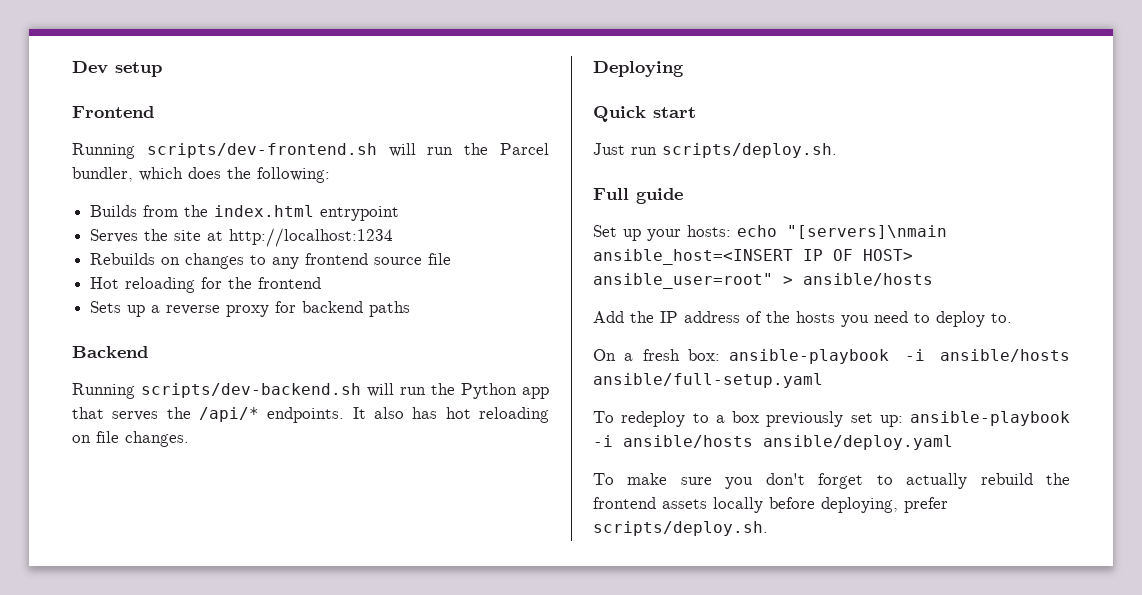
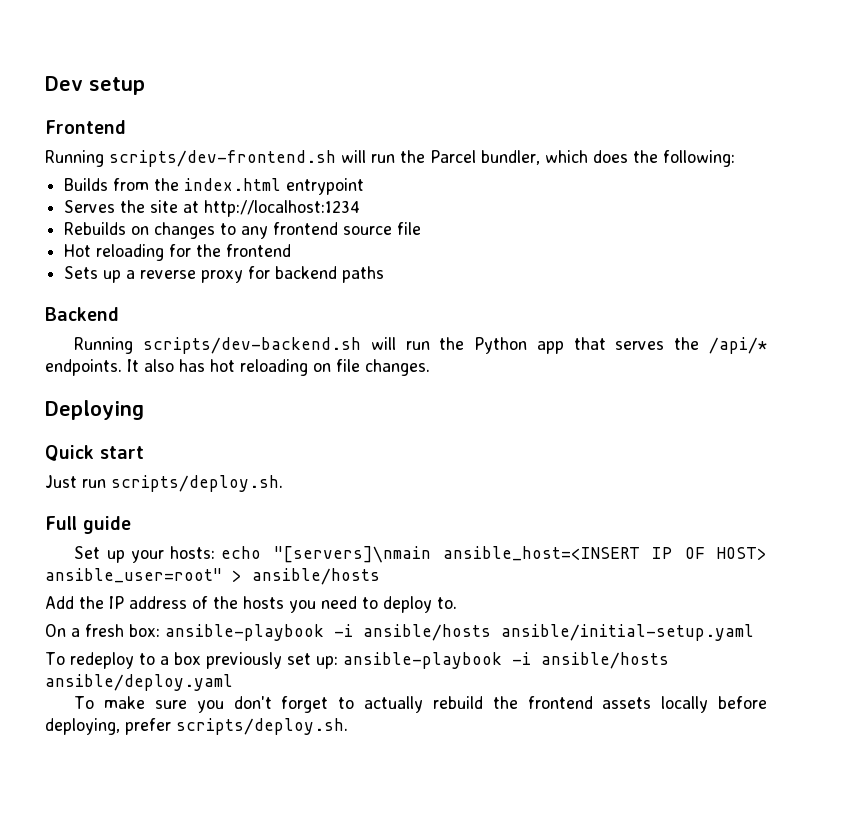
[593,373,823,388] ansible/full-setup.yaml -> [501,624,754,641] ansible/initial-setup.yaml

